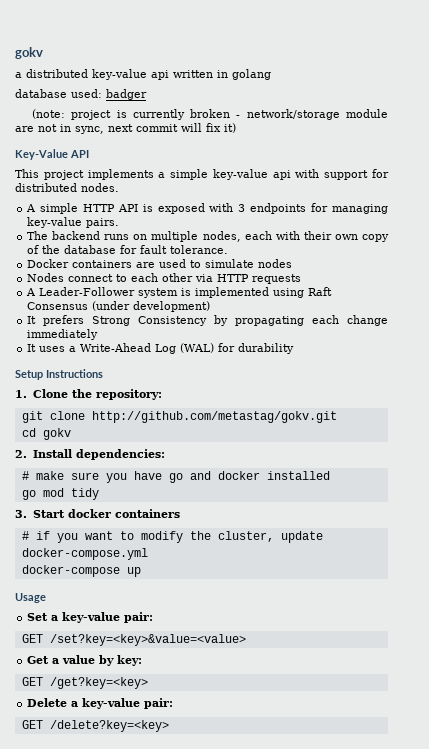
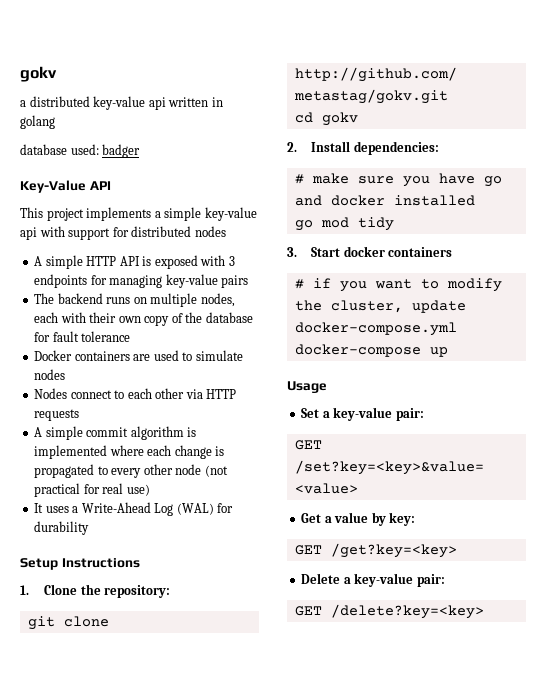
[32,109,388,120] [15,123,236,134] // (note: project is currently broken - network/storage module are not in sync, next commit will fix it) -> (141, 151) none
[81,183,119,192] nodes. -> [194,226,226,237] nodes
[86,218,120,228] pairs. -> [221,275,249,288] pairs
[170,245,229,254] tolerance. -> [81,331,131,342] tolerance
[39,287,333,298] [27,301,211,312] [27,315,388,326] [27,329,99,340] Leader-Follower system is implemented using Raft Consensus (under development) // It prefers Strong Consistency by propagating each change immediately -> [45,426,197,440] [34,445,225,459] [34,464,228,478] [34,483,150,497] simple commit algorithm is implemented where each change is propagated to every other node (not practical for real use)

